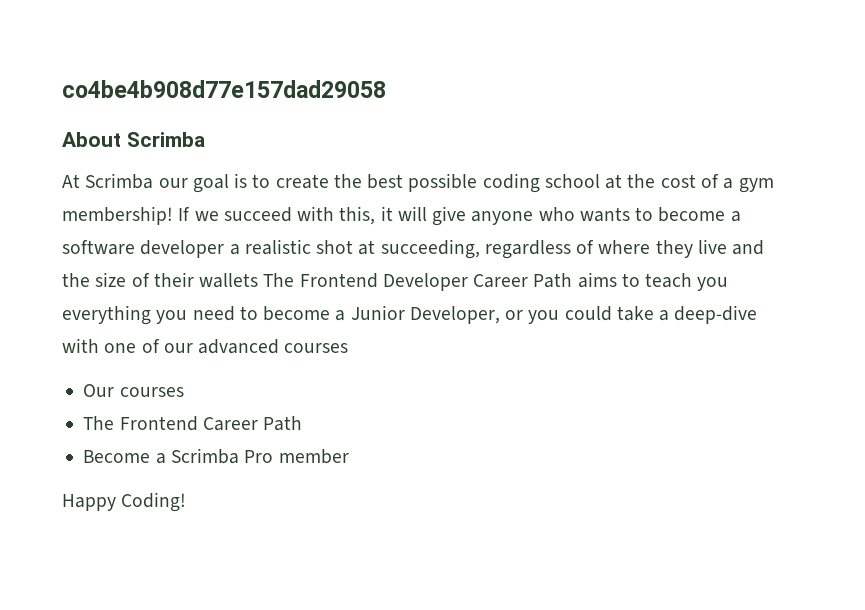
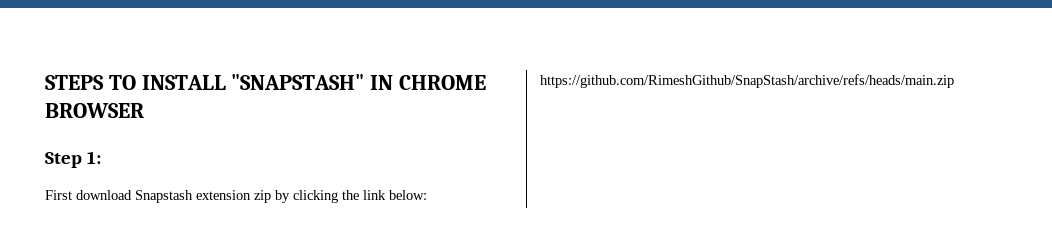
[62,80,386,98] [62,132,205,147] [62,173,774,193] [62,206,741,226] [62,239,765,259] [62,272,729,291] [62,305,758,325] [62,338,349,354] [83,384,184,397] [83,416,303,431] [83,448,349,464] [62,492,187,512] co4be4b908d77e157dad29058 // About Scrimba // At Scrimba our goal is to create the best possible coding school at the cost of a gym membership! If we succeed with this, it will give anyone who wants to become a software developer a realistic shot at succeeding, regardless of where they live and the size of their wallets The Frontend Developer Career Path aims to teach you everything you need to become a Junior Developer, or you could take a deep-dive with one of our advanced courses // Our courses // The Frontend Career Path // Become a Scrimba Pro member // Happy Coding! -> [45,74,487,90] [45,103,144,118] [45,151,101,168] [45,190,427,203] [540,74,954,88] STEPS TO INSTALL "SNAPSTASH" IN CHROME BROWSER // Step 1: // First download Snapstash extension zip by clicking the link below: https://github.com/RimeshGithub/SnapStash/archive/refs/heads/main.zip

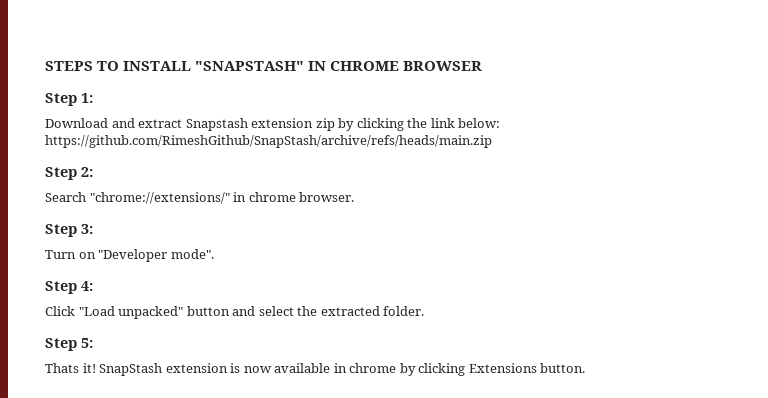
[45,190,132,200] First download -> [45,118,183,128] Download and extract
(954, 81) none -> [45,167,93,180] [45,192,355,204] [45,224,93,237] [45,249,214,262] [45,281,93,294] [45,306,425,319] [45,338,93,351] [45,363,586,376] // Step 2: // Search "chrome://extensions/" in chrome browser. // Step 3: // Turn on "Developer mode". // Step 4: // Click "Load unpacked" button and select the extracted folder. // Step 5: // Thats it! SnapStash extension is now available in chrome by clicking Extensions button.

